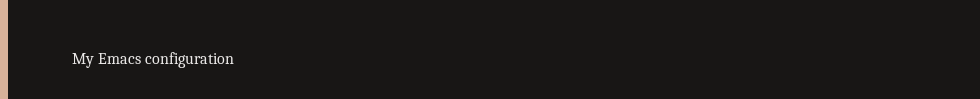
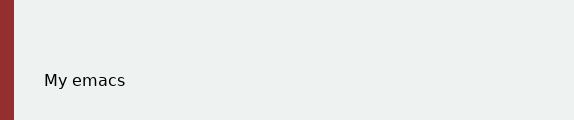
[98,52,235,68] Emacs configuration -> [72,77,125,86] emacs

